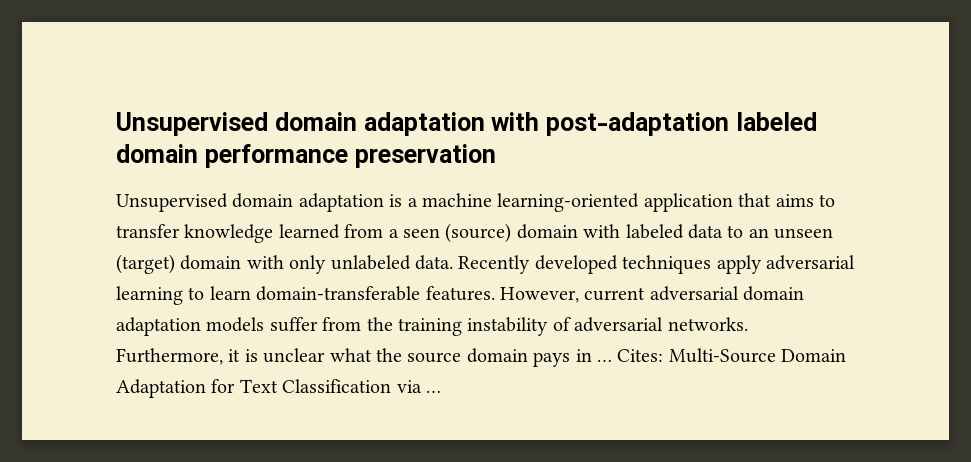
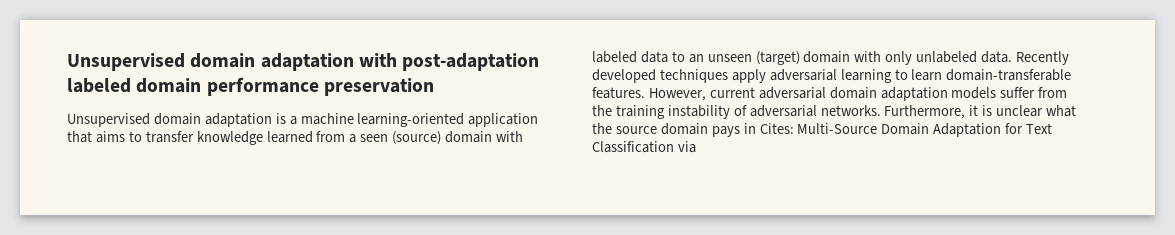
[596,359,612,362] … -> (756, 128) none
[426,390,441,393] … -> (696, 147) none

